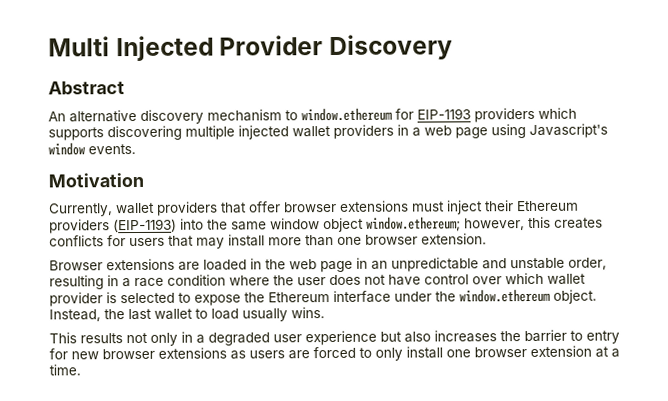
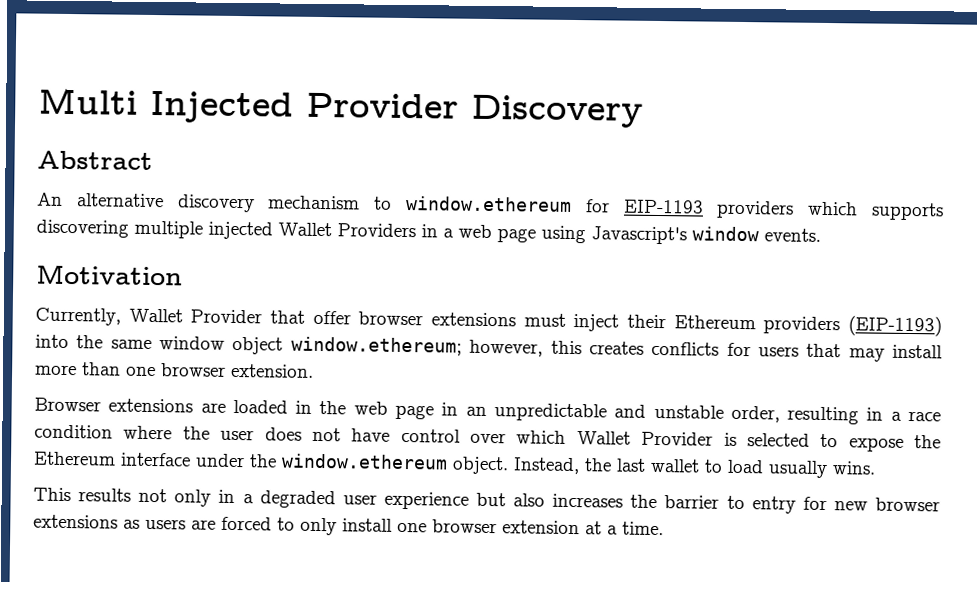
[292,124,394,140] wallet providers -> [278,222,416,238] Wallet Providers
[116,201,218,216] wallet providers -> [128,308,263,324] Wallet Provider
[547,273,586,285] [49,292,103,307] wallet provider -> [576,431,714,446] Wallet Provider

